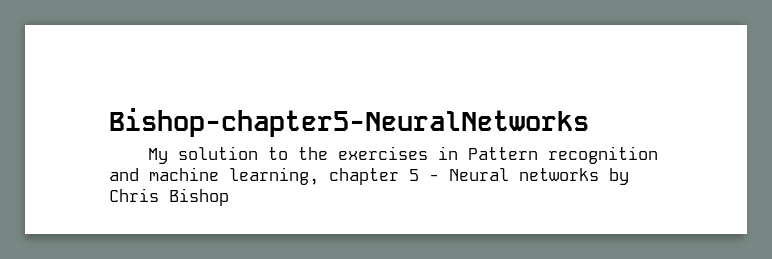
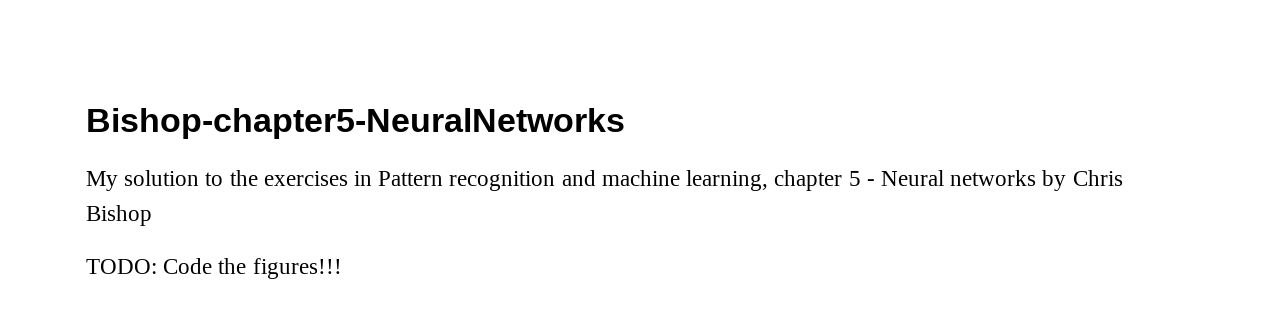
(229, 197) none -> [86,258,342,279] // TODO: Code the figures!!!

